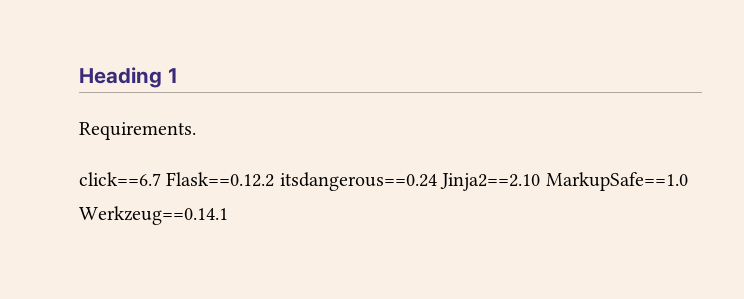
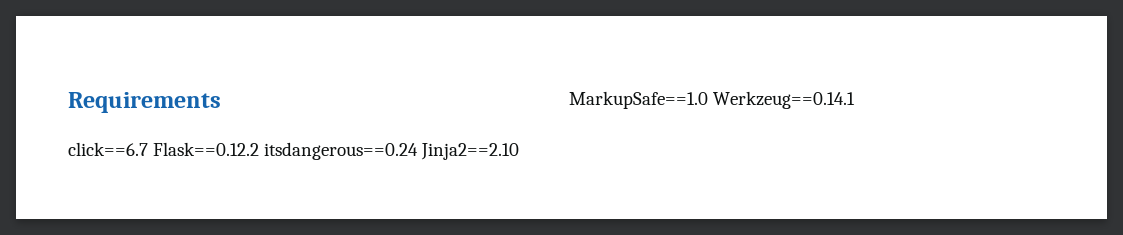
[79,67,178,88] [79,122,196,140] Heading 1 // Requirements. -> [68,92,221,113] Requirements

